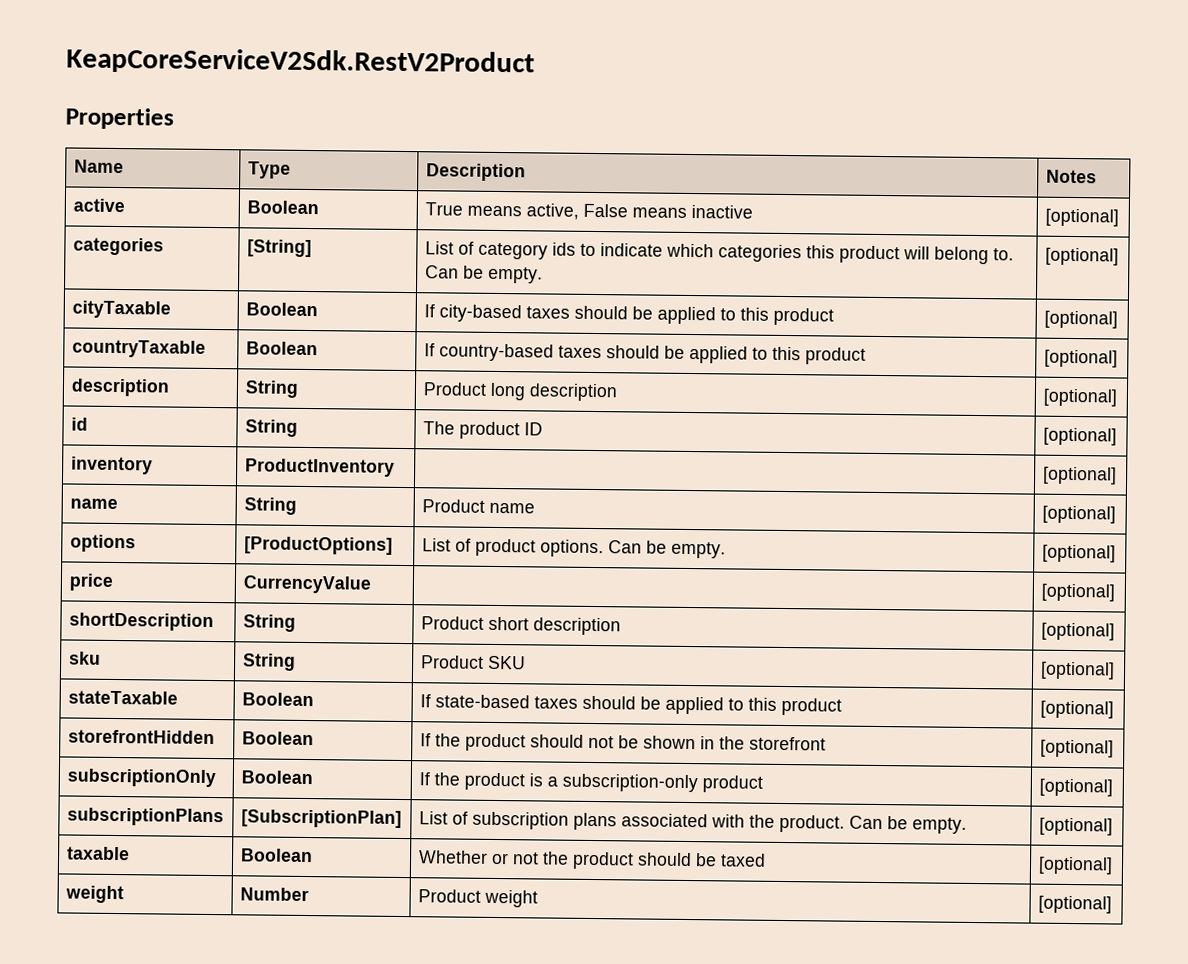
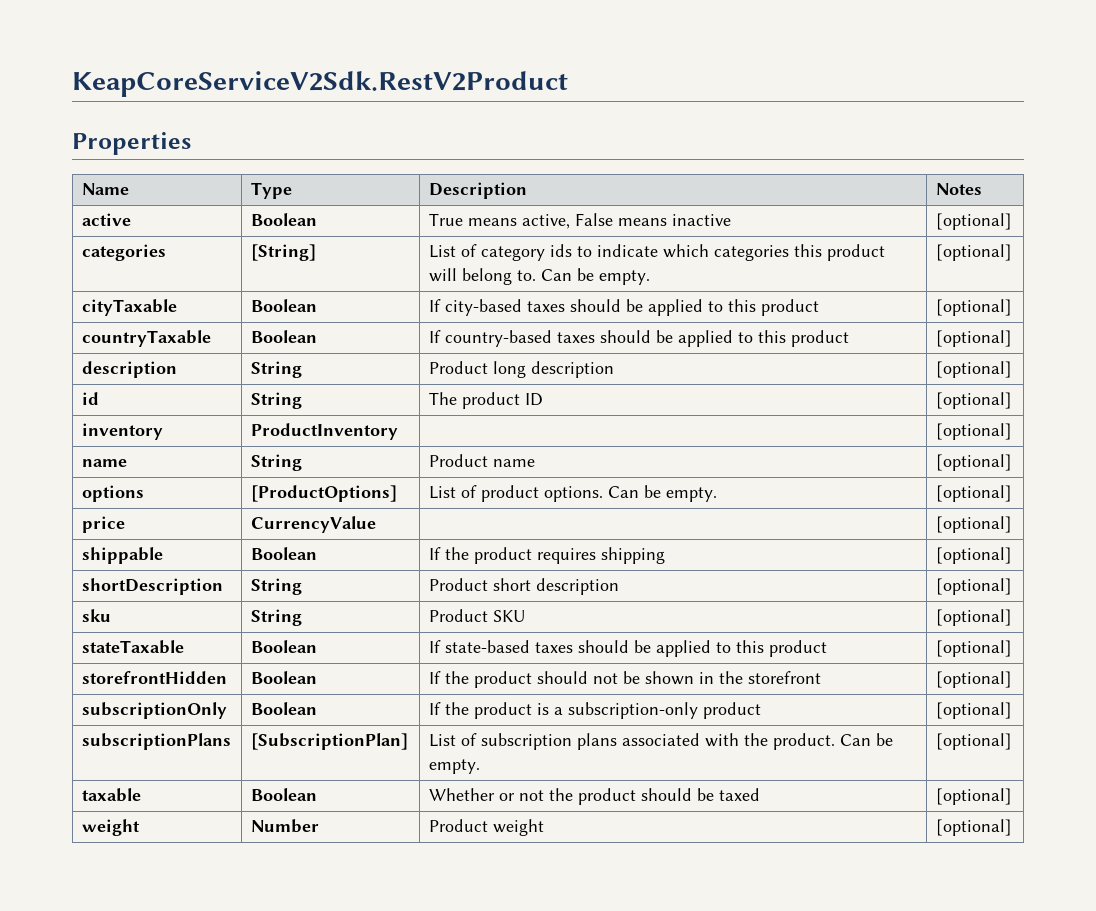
(1115, 592) none -> [81,547,163,564] [250,547,317,560] [428,547,665,564] [935,547,1012,564] // shippable | Boolean | If the product requires shipping | [optional]

